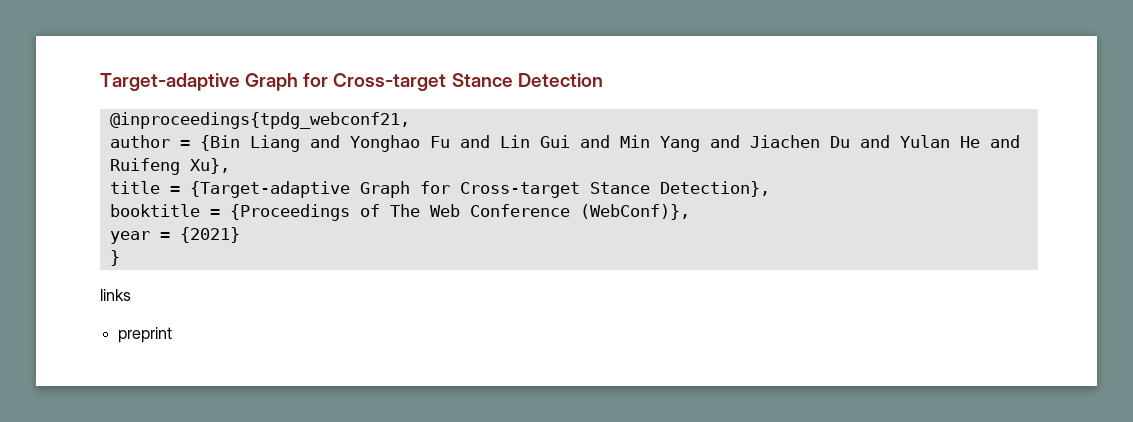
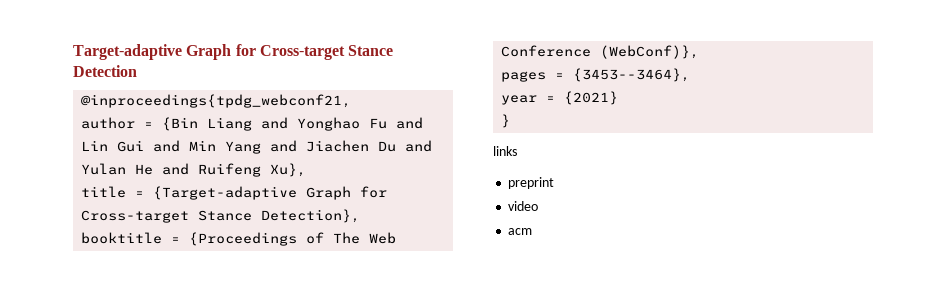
(690, 212) none -> [501,68,691,82] // pages = {3453--3464},
(173, 335) none -> [508,201,539,211] [508,228,533,235] // video // acm

